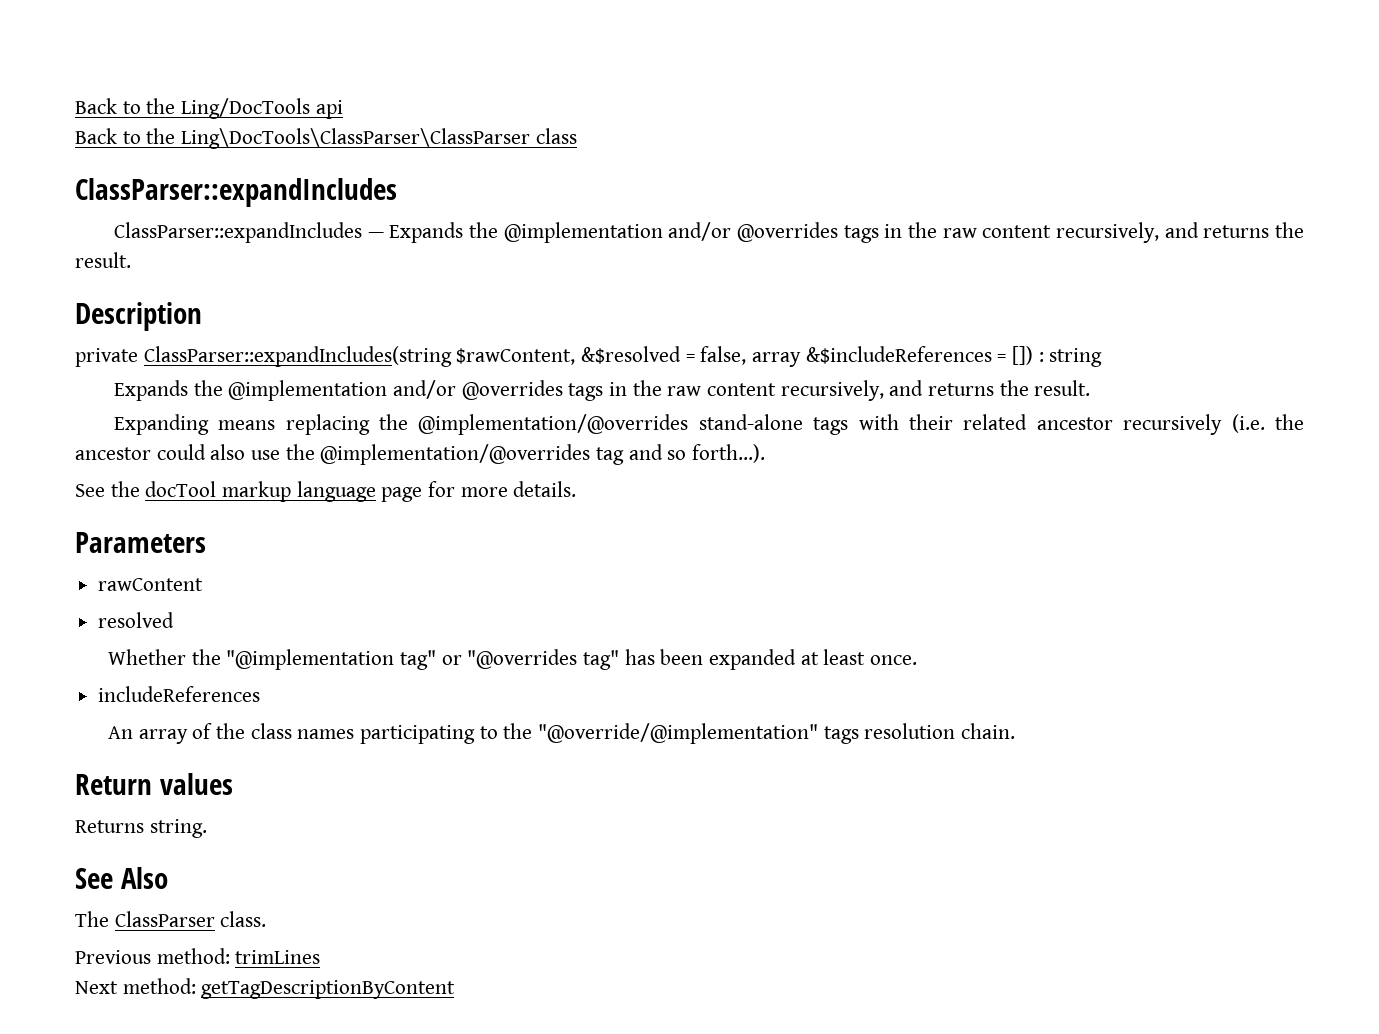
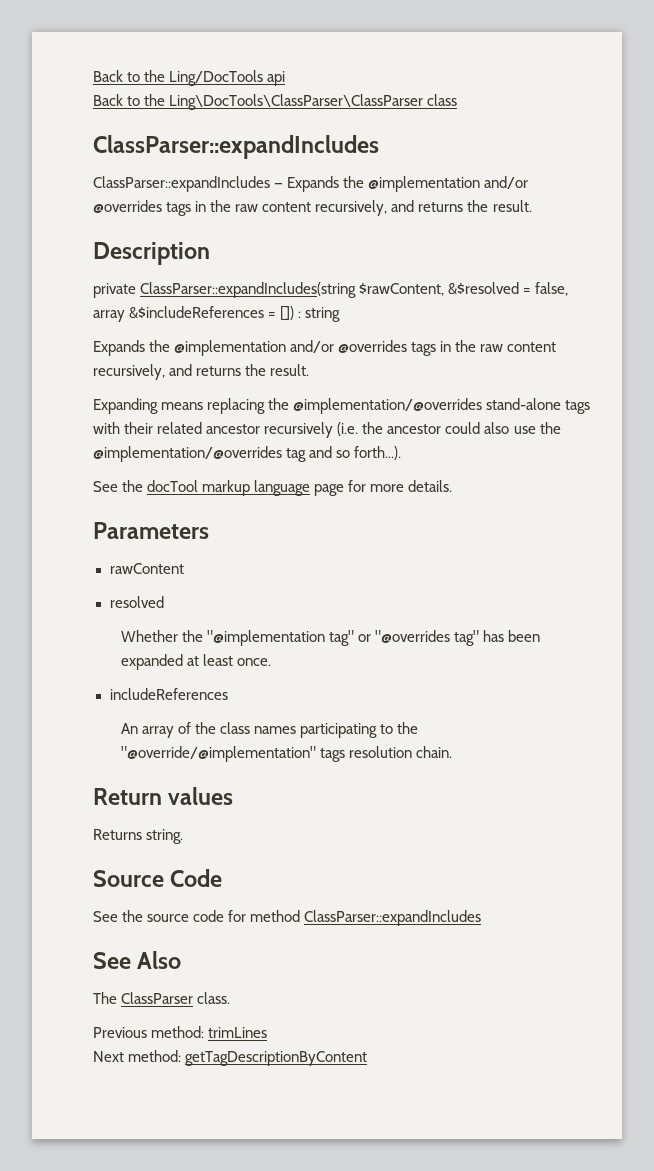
(207, 828) none -> [93,869,223,887] [93,910,482,926] // Source Code // See the source code for method ClassParser::expandIncludes

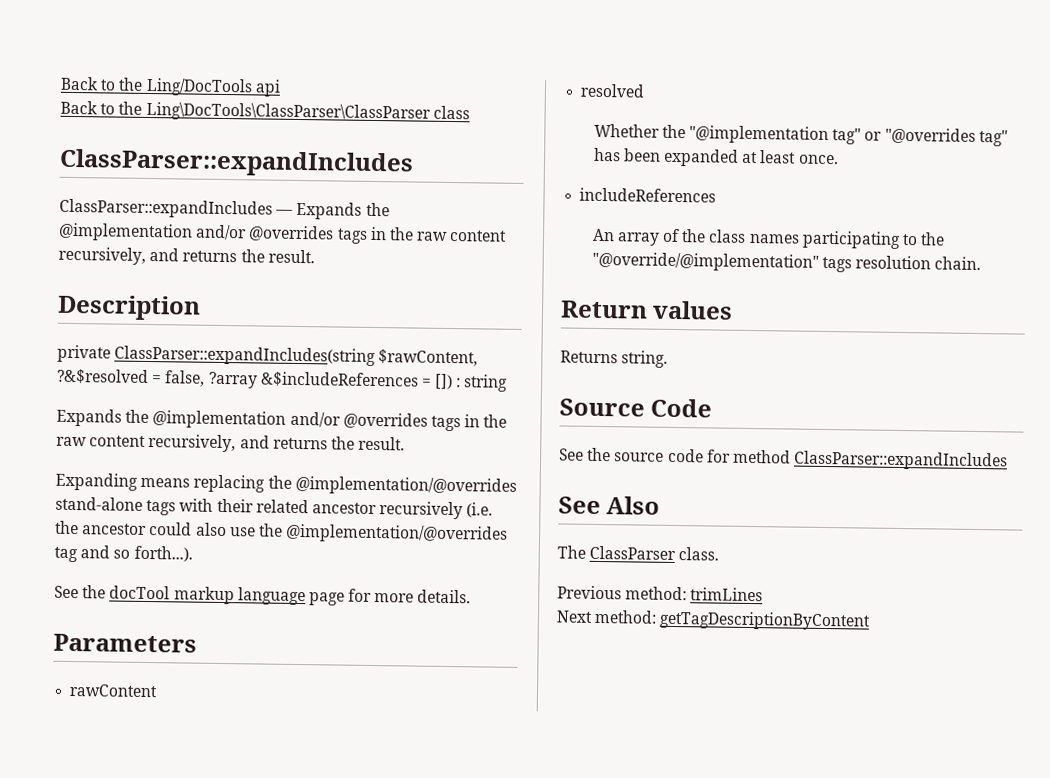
[448,282,520,295] &$resolved -> [57,368,149,384] ?&$resolved
[93,310,125,322] array -> [207,371,258,389] ?array

